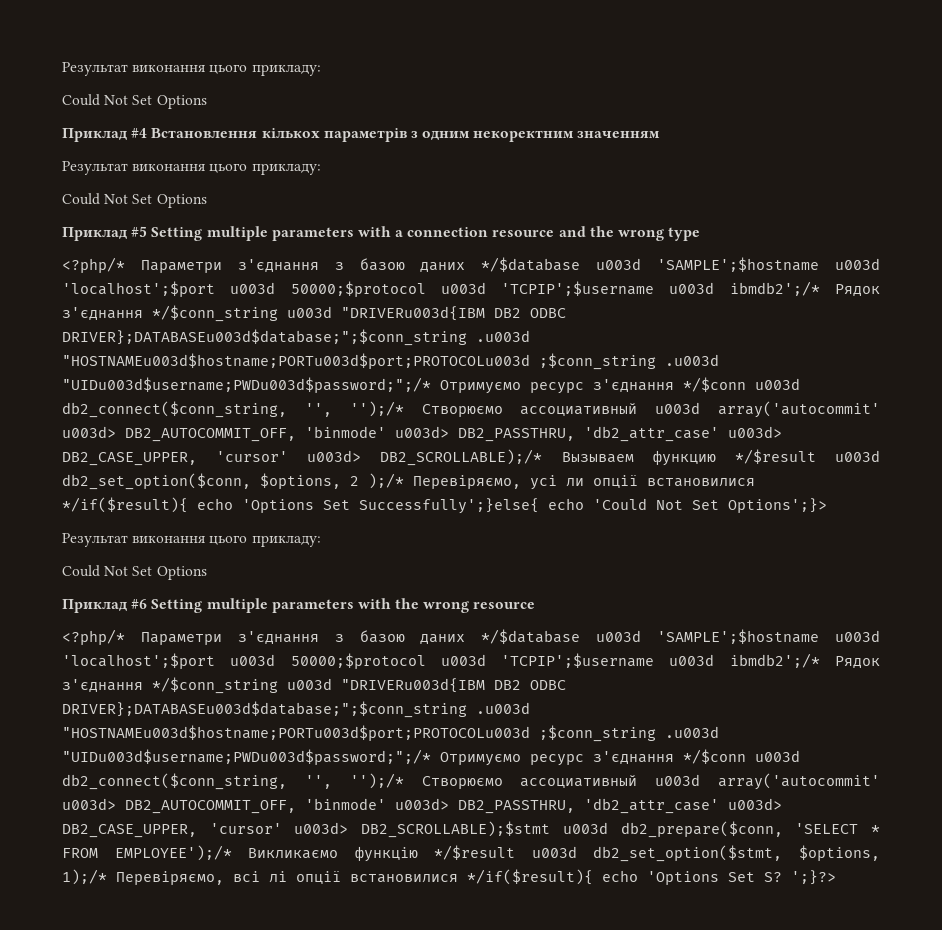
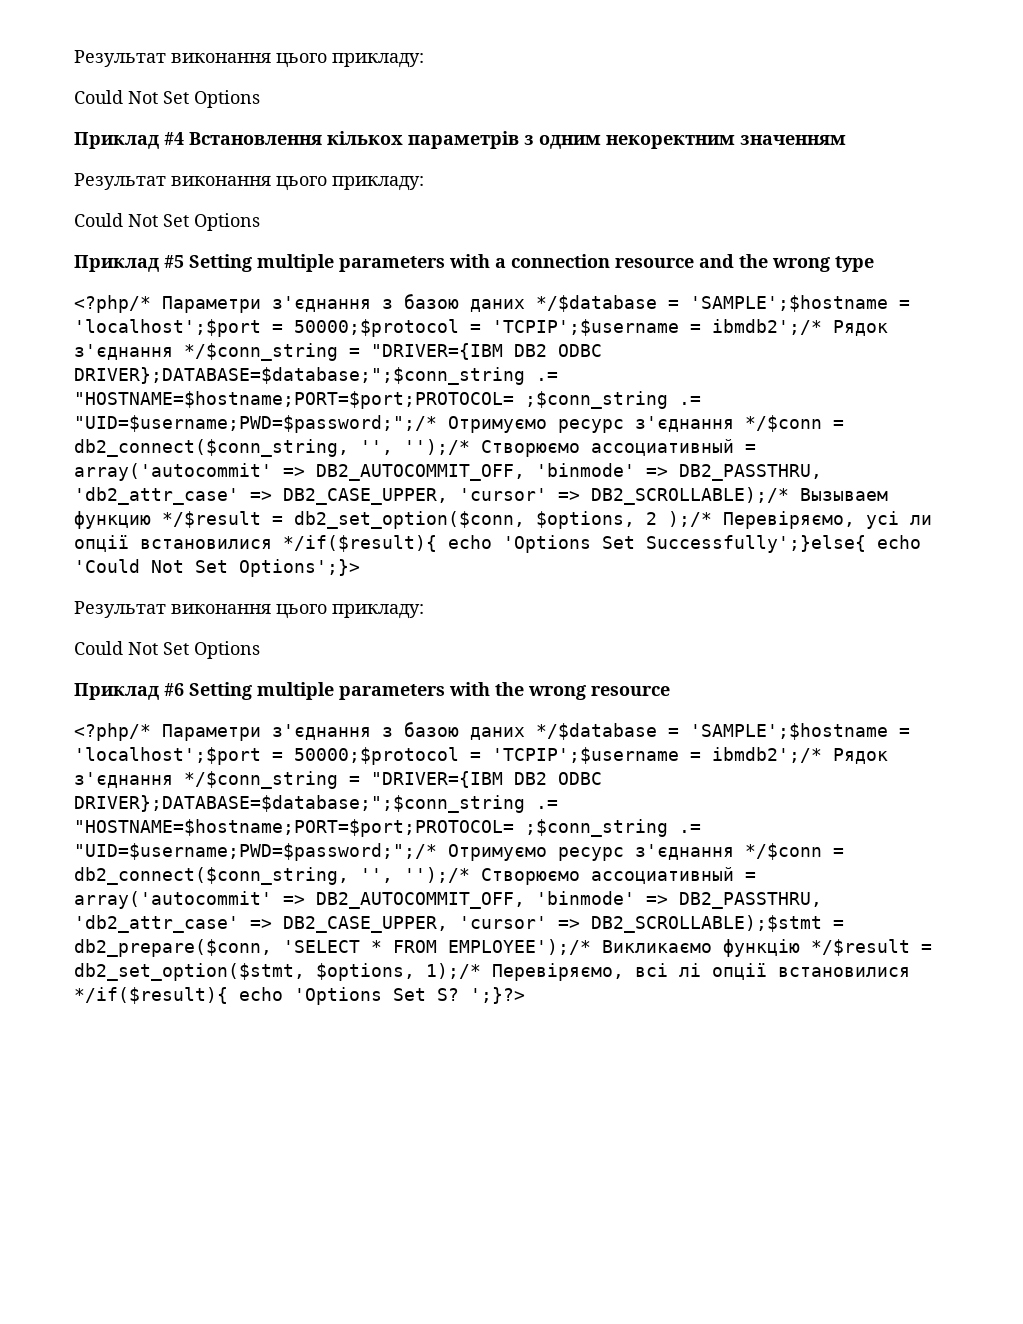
[596,257,881,272] [62,281,881,297] [62,305,566,322] [62,329,530,346] [62,353,719,370] [62,377,800,394] [62,401,880,418] [62,426,782,442] [62,450,362,466] u003d 'SAMPLE';$hostname u003d 'localhost';$port u003d 50000;$protocol u003d 'TCPIP';$username u003d ibmdb2';/* Рядок з'єднання */$conn_string u003d "DRIVERu003d{IBM DB2 ODBC DRIVER};DATABASEu003d$database;";$conn_string .u003d "HOSTNAMEu003d$hostname;PORTu003d$port;PROTOCOLu003d ;$conn_string .u003d "UIDu003d$username;PWDu003d$password;";/* Отримуємо ресурс з'єднання */$conn u003d db2_connect($conn_string, '', '');/* Створюємо ассоциативный u003d array('autocommit' u003d> DB2_AUTOCOMMIT_OFF, 'binmode' u003d> DB2_PASSTHRU, 'db2_attr_case' u003d> DB2_CASE_UPPER, 'cursor' u003d> -> [668,295,910,312] [74,319,888,337] [74,343,602,361] [74,367,558,385] [74,391,701,409] [74,415,844,433] [74,439,756,457] [74,463,822,481] [74,487,580,505] = 'SAMPLE';$hostname = 'localhost';$port = 50000;$protocol = 'TCPIP';$username = ibmdb2';/* Рядок з'єднання */$conn_string = "DRIVER={IBM DB2 ODBC DRIVER};DATABASE=$database;";$conn_string .= "HOSTNAME=$hostname;PORT=$port;PROTOCOL= ;$conn_string .= "UID=$username;PWD=$password;";/* Отримуємо ресурс з'єднання */$conn = db2_connect($conn_string, '', '');/* Створюємо ассоциативный = array('autocommit' => DB2_AUTOCOMMIT_OFF, 'binmode' => DB2_PASSTHRU, 'db2_attr_case' => DB2_CASE_UPPER, 'cursor' =>
[835,450,880,462] u003d -> [272,516,283,525] =
[596,629,881,644] [62,653,881,669] [62,677,566,694] [62,701,530,718] [62,725,719,742] [62,749,800,766] [62,773,880,790] [62,798,782,814] [62,821,608,838] u003d 'SAMPLE';$hostname u003d 'localhost';$port u003d 50000;$protocol u003d 'TCPIP';$username u003d ibmdb2';/* Рядок з'єднання */$conn_string u003d "DRIVERu003d{IBM DB2 ODBC DRIVER};DATABASEu003d$database;";$conn_string .u003d "HOSTNAMEu003d$hostname;PORTu003d$port;PROTOCOLu003d ;$conn_string .u003d "UIDu003d$username;PWDu003d$password;";/* Отримуємо ресурс з'єднання */$conn u003d db2_connect($conn_string, '', '');/* Створюємо ассоциативный u003d array('autocommit' u003d> DB2_AUTOCOMMIT_OFF, 'binmode' u003d> DB2_PASSTHRU, 'db2_attr_case' u003d> DB2_CASE_UPPER, 'cursor' u003d> DB2_SCROLLABLE);$stmt u003d -> [668,723,910,740] [74,747,888,765] [74,771,602,789] [74,795,558,813] [74,819,701,837] [74,843,844,861] [74,867,756,885] [74,891,822,909] [74,915,844,933] = 'SAMPLE';$hostname = 'localhost';$port = 50000;$protocol = 'TCPIP';$username = ibmdb2';/* Рядок з'єднання */$conn_string = "DRIVER={IBM DB2 ODBC DRIVER};DATABASE=$database;";$conn_string .= "HOSTNAME=$hostname;PORT=$port;PROTOCOL= ;$conn_string .= "UID=$username;PWD=$password;";/* Отримуємо ресурс з'єднання */$conn = db2_connect($conn_string, '', '');/* Створюємо ассоциативный = array('autocommit' => DB2_AUTOCOMMIT_OFF, 'binmode' => DB2_PASSTHRU, 'db2_attr_case' => DB2_CASE_UPPER, 'cursor' => DB2_SCROLLABLE);$stmt =
[531,846,577,858] u003d -> [921,944,932,953] =

